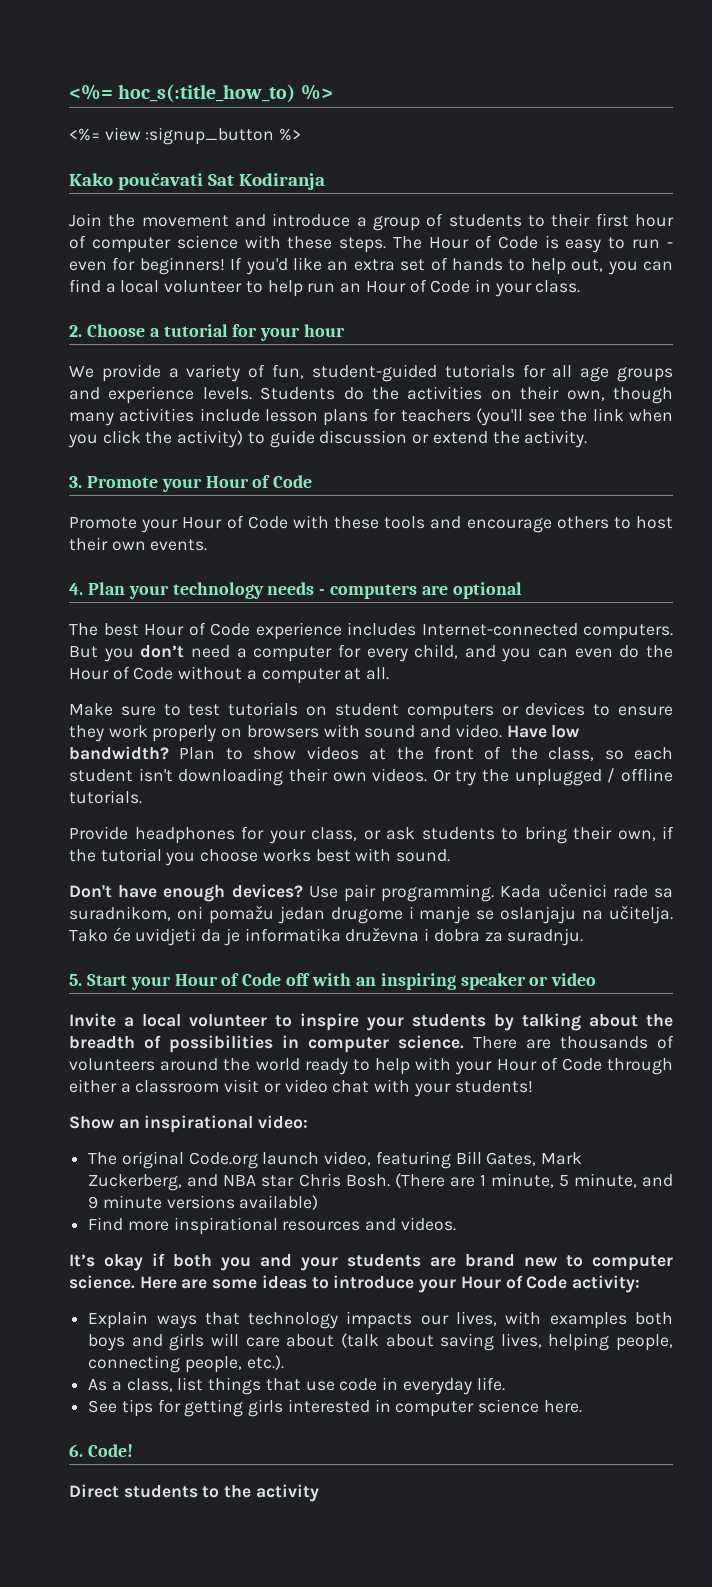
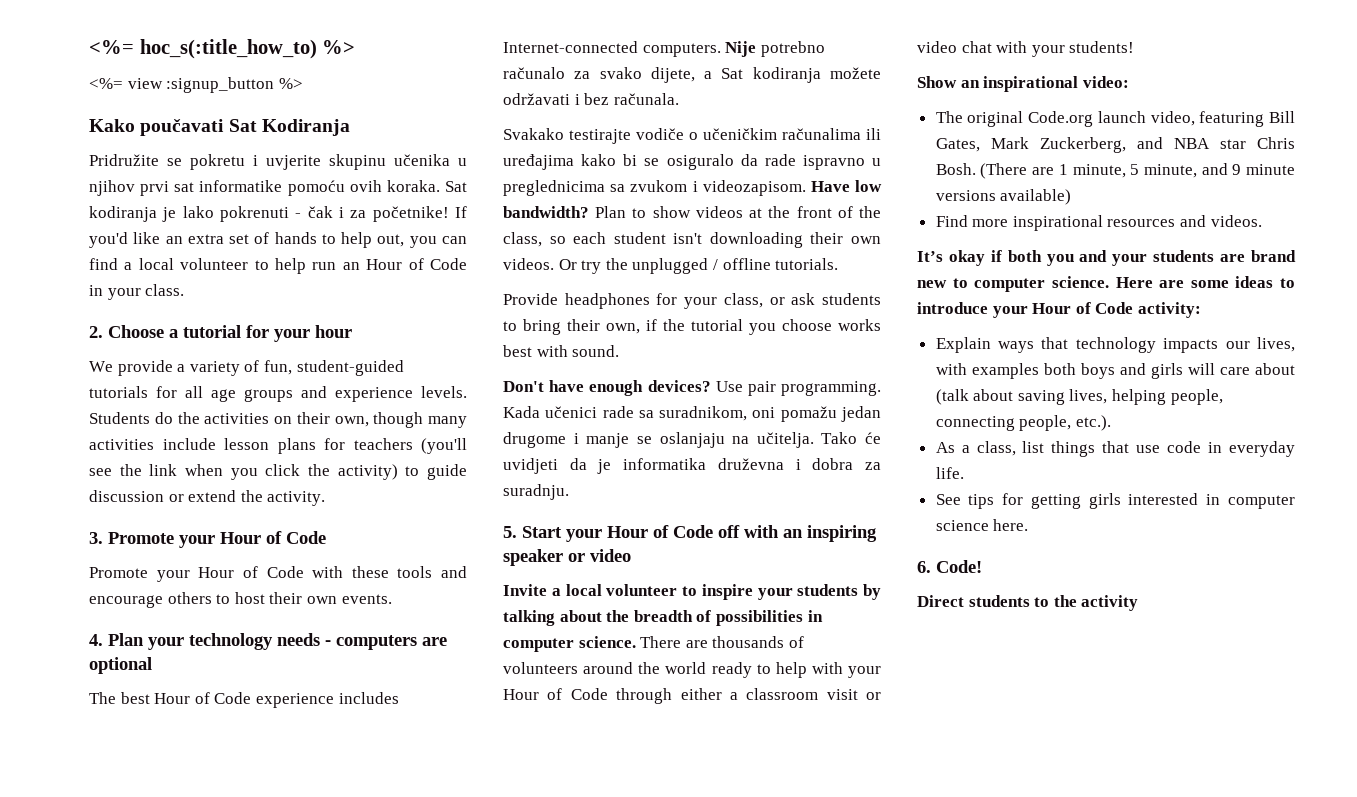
[69,213,674,231] [69,235,673,253] [69,257,225,275] Join the movement and introduce a group of students to their first hour of computer science with these steps. The Hour of Code is easy to run - even for beginners! -> [89,154,467,170] [89,180,468,196] [89,206,449,222] Pridružite se pokretu i uvjerite skupinu učenika u njihov prvi sat informatike pomoću ovih koraka. Sat kodiranja je lako pokrenuti - čak i za početnike!
[69,644,673,662] [69,666,390,684] [69,702,673,720] [69,724,502,742] But you don’t need a computer for every child, and you can even do the Hour of Code without a computer at all. // Make sure to test tutorials on student computers or devices to ensure they work properly on browsers with sound and video. -> [725,41,825,57] [503,67,881,83] [503,93,679,105] [503,128,881,144] [503,154,881,170] [503,180,806,196] Nije potrebno računalo za svako dijete, a Sat kodiranja možete održavati i bez računala. // Svakako testirajte vodiče o učeničkim računalima ili uređajima kako bi se osiguralo da rade ispravno u preglednicima sa zvukom i videozapisom.

